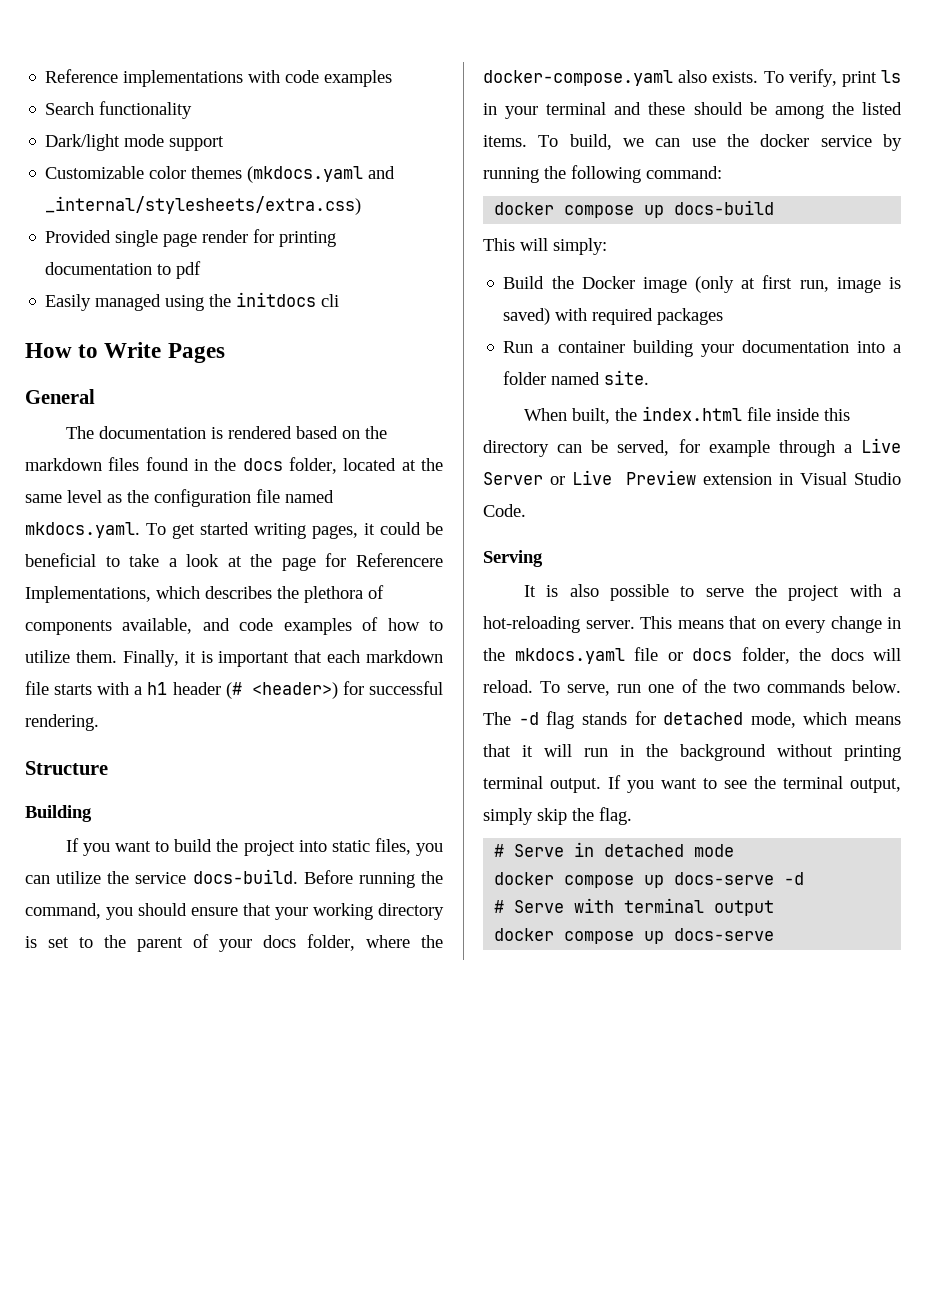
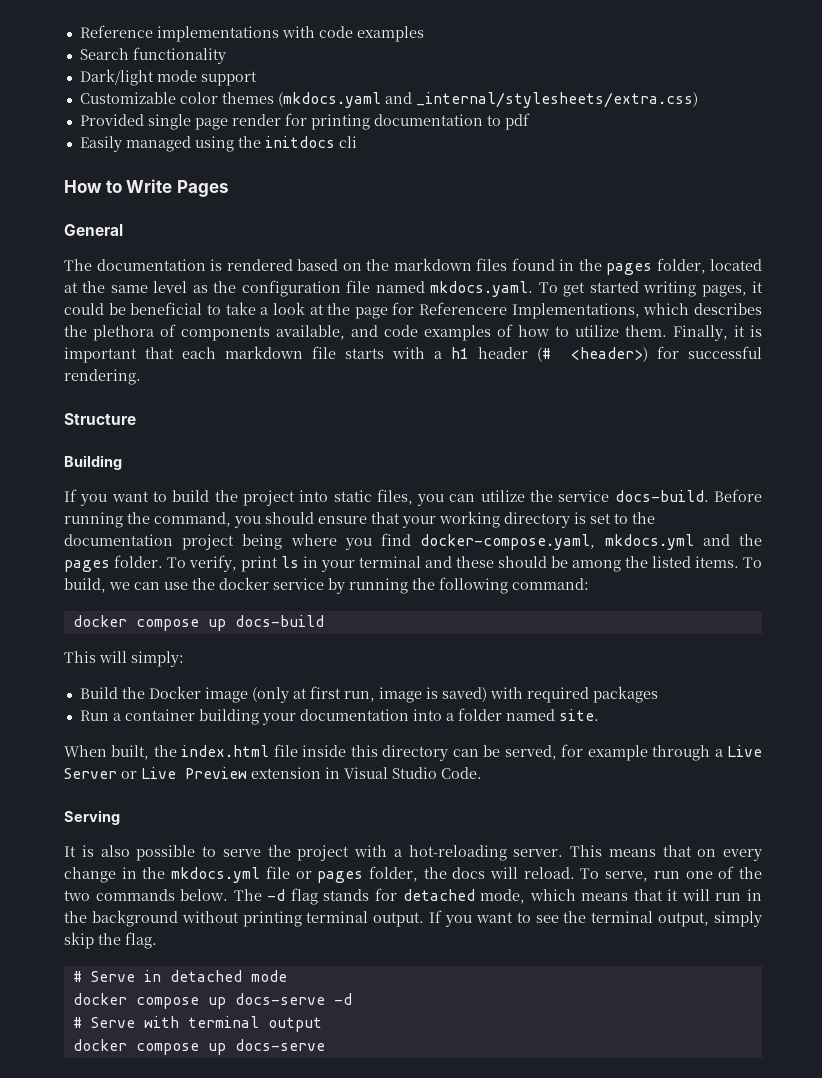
[242,458,283,471] docs -> [606,263,652,275] pages
[137,934,443,952] [483,70,759,86] parent of your docs folder, where the docker-compose.yaml also exists. -> [64,533,762,550] [64,555,163,572] documentation project being where you find docker-compose.yaml, mkdocs.yml and the pages folder.
[514,648,625,664] mkdocs.yaml -> [171,867,261,883] mkdocs.yml
[692,648,732,661] docs -> [317,871,364,883] pages

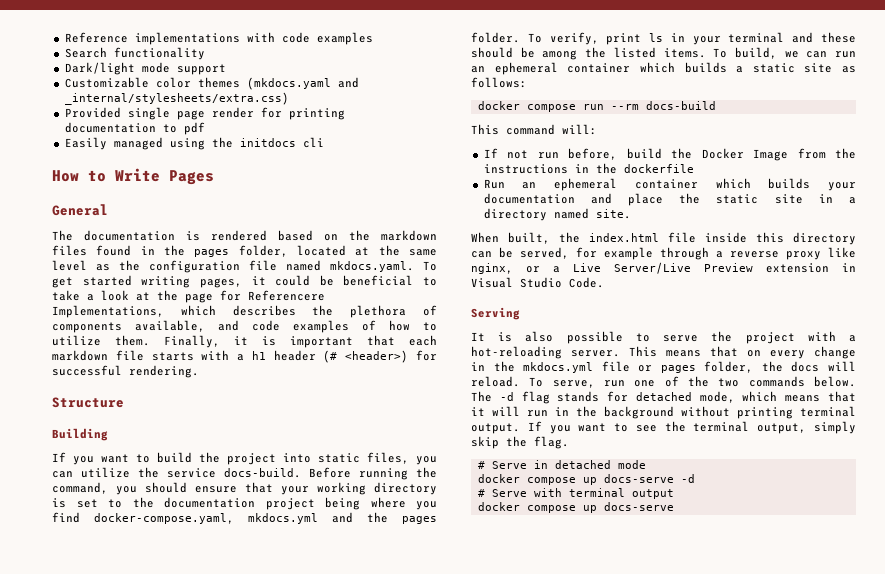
[164,577,589,594] [72,615,226,631] use the docker service by running the following command: // docker compose up -> [835,51,856,58] [471,62,856,75] [471,77,527,88] [477,101,639,112] run an ephemeral container which builds a static site as follows: // docker compose run --rm
[99,651,184,667] [79,686,658,703] [79,708,502,725] will simply: // Build the Docker image (only at first run, image is saved) with required packages // Run a container building your documentation into a folder -> [506,124,597,135] [483,148,857,161] [483,163,694,174] [483,178,856,191] [483,193,856,206] [483,208,547,221] command will: // If not run before, build the Docker Image from the instructions in the dockerfile // Run an ephemeral container which builds your documentation and place the static site in a directory
[727,745,762,757] [64,767,176,779] Live Server or Live -> [730,247,856,260] [471,262,691,274] reverse proxy like nginx, or a Live Server/Live

